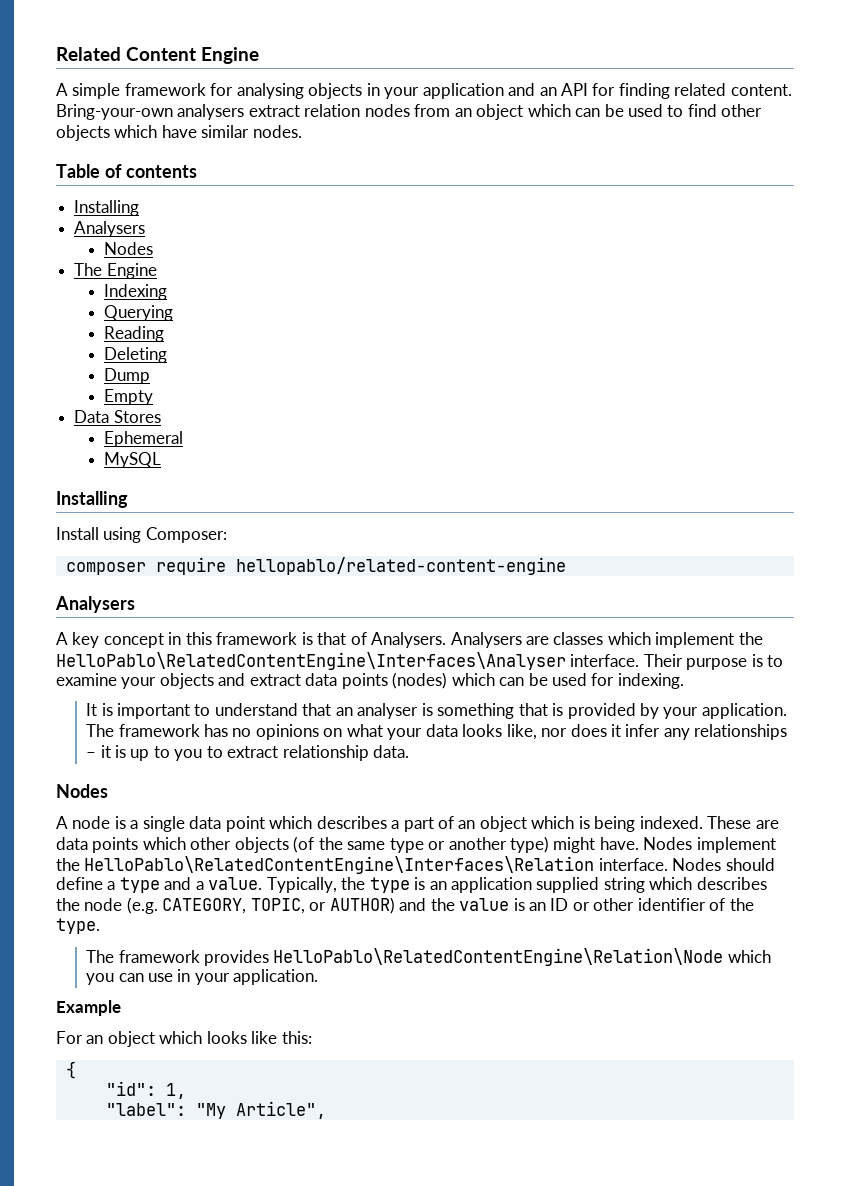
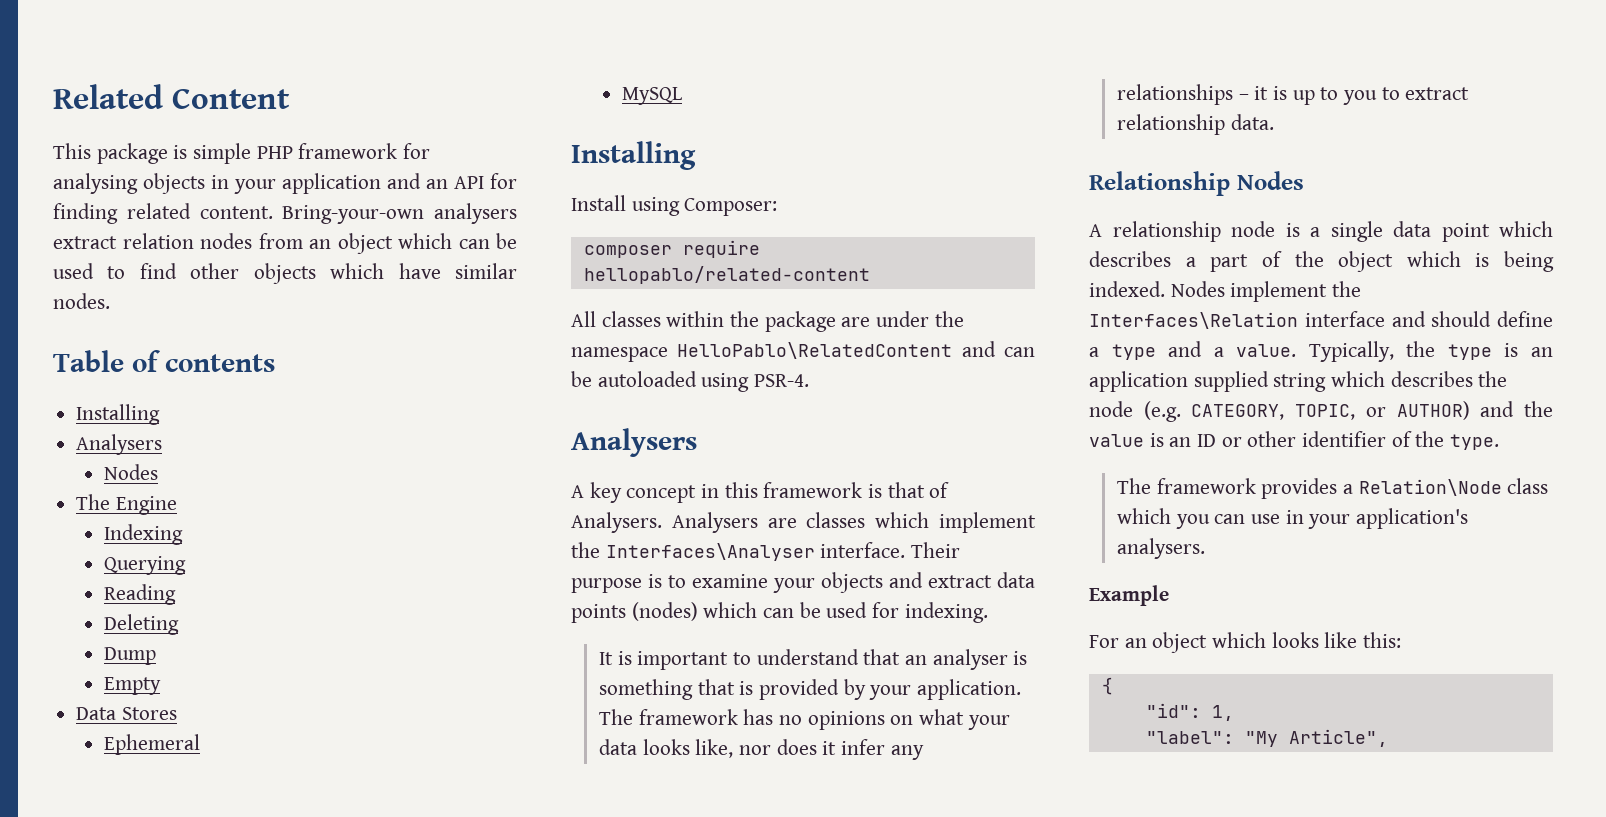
[201,47,260,64] [56,83,121,99] Engine // A simple -> [53,143,293,164] // This package is simple PHP
[235,557,566,575] hellopablo/related-content-engine -> [583,266,870,284] [571,311,964,332] [571,341,1035,362] [571,371,810,392] hellopablo/related-content // All classes within the package are under the namespace HelloPablo\RelatedContent and can be autoloaded using PSR-4.
[56,652,566,670] HelloPablo\RelatedContentEngine\Interfaces\Analyser -> [605,543,815,561] Interfaces\Analyser
(410, 751) none -> [1089,171,1230,196] Relationship
(68, 822) none -> [1112,221,1221,242] relationship
[458,820,476,829] an -> [1294,251,1324,267] the
[707,816,779,829] [56,836,776,853] [56,856,722,874] These are data points which other objects (of the same type or another type) might have. Nodes implement the HelloPablo\RelatedContentEngine\Interfaces\Relation interface. Nodes -> [1170,281,1362,302] [1089,311,1426,329] Nodes implement the Interfaces\Relation interface and
[273,948,724,966] HelloPablo\RelatedContentEngine\Relation\Node -> [1342,478,1549,496] a Relation\Node class
[233,969,319,985] application. -> [1355,508,1468,529] [1116,538,1205,559] application's analysers.

